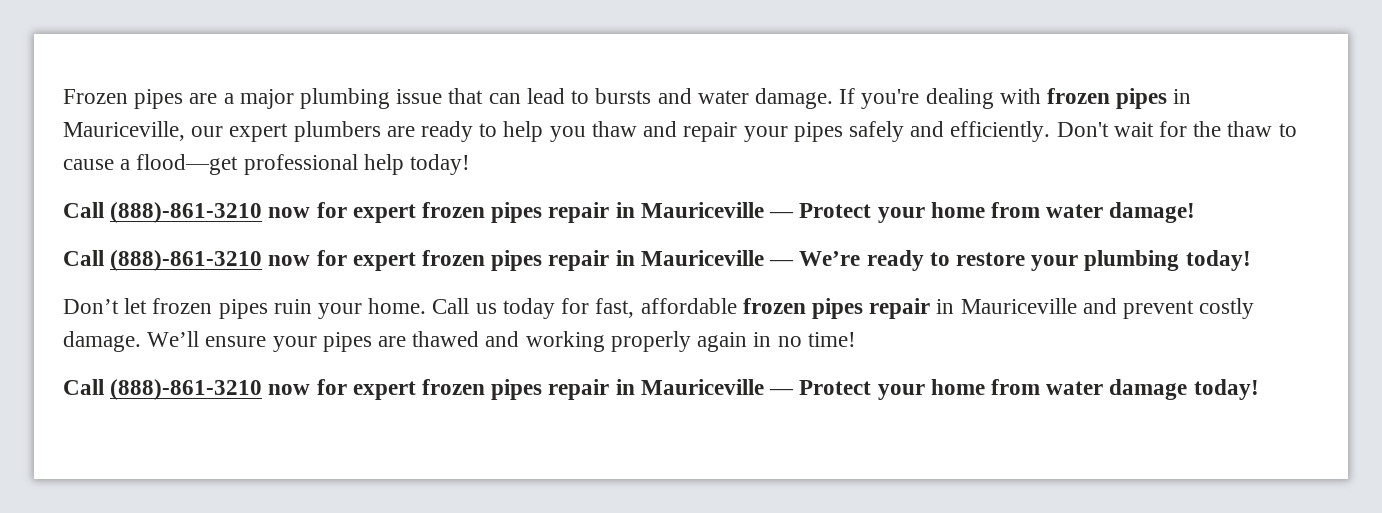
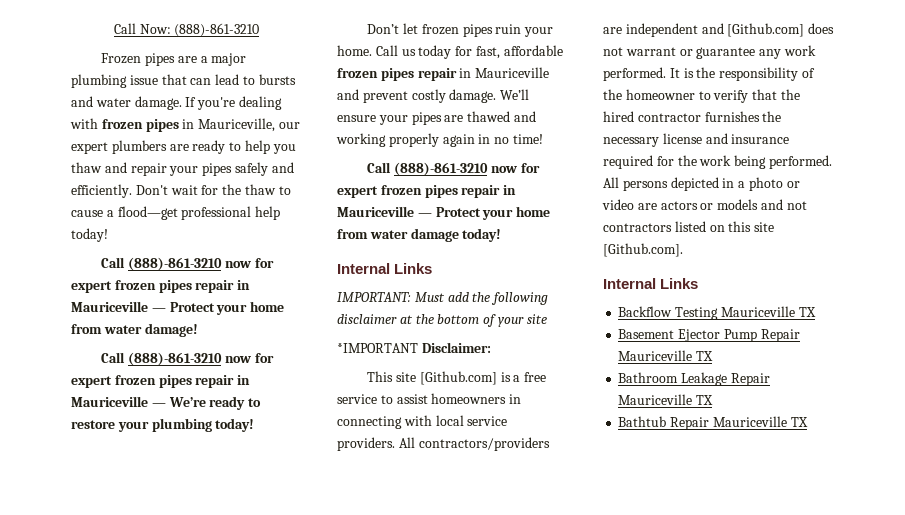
(63, 96) none -> [113,23,260,37] Call Now: (888)-861-3210 //
(1259, 389) none -> [337,263,433,274] [337,292,549,305] [337,314,547,327] [337,342,491,353] [367,371,547,385] [337,393,522,404] [337,415,508,429] [337,437,550,451] [603,23,835,37] [603,45,816,59] [603,67,815,81] [603,89,800,103] [603,111,782,122] [603,133,790,147] [603,155,832,169] [603,177,800,191] [602,199,807,210] [603,221,775,232] [603,243,683,257] [603,278,699,289] [618,306,816,320] [618,329,800,342] [618,350,714,361] [618,372,770,386] [618,394,714,405] [618,416,808,430] // Internal Links // IMPORTANT: Must add the following disclaimer at the bottom of your site // *IMPORTANT Disclaimer: // This site [Github.com] is a free service to assist homeowners in connecting with local service providers. All contractors/providers are independent and [Github.com] does not warrant or guarantee any work performed. It is the responsibility of the homeowner to verify that the hired contractor furnishes the necessary license and insurance required for the work being performed. All persons depicted in a photo or video are actors or models and not contractors listed on this site [Github.com]. // Internal Links // Backflow Testing Mauriceville TX // Basement Ejector Pump Repair Mauriceville TX // Bathroom Leakage Repair Mauriceville TX // Bathtub Repair Mauriceville TX

